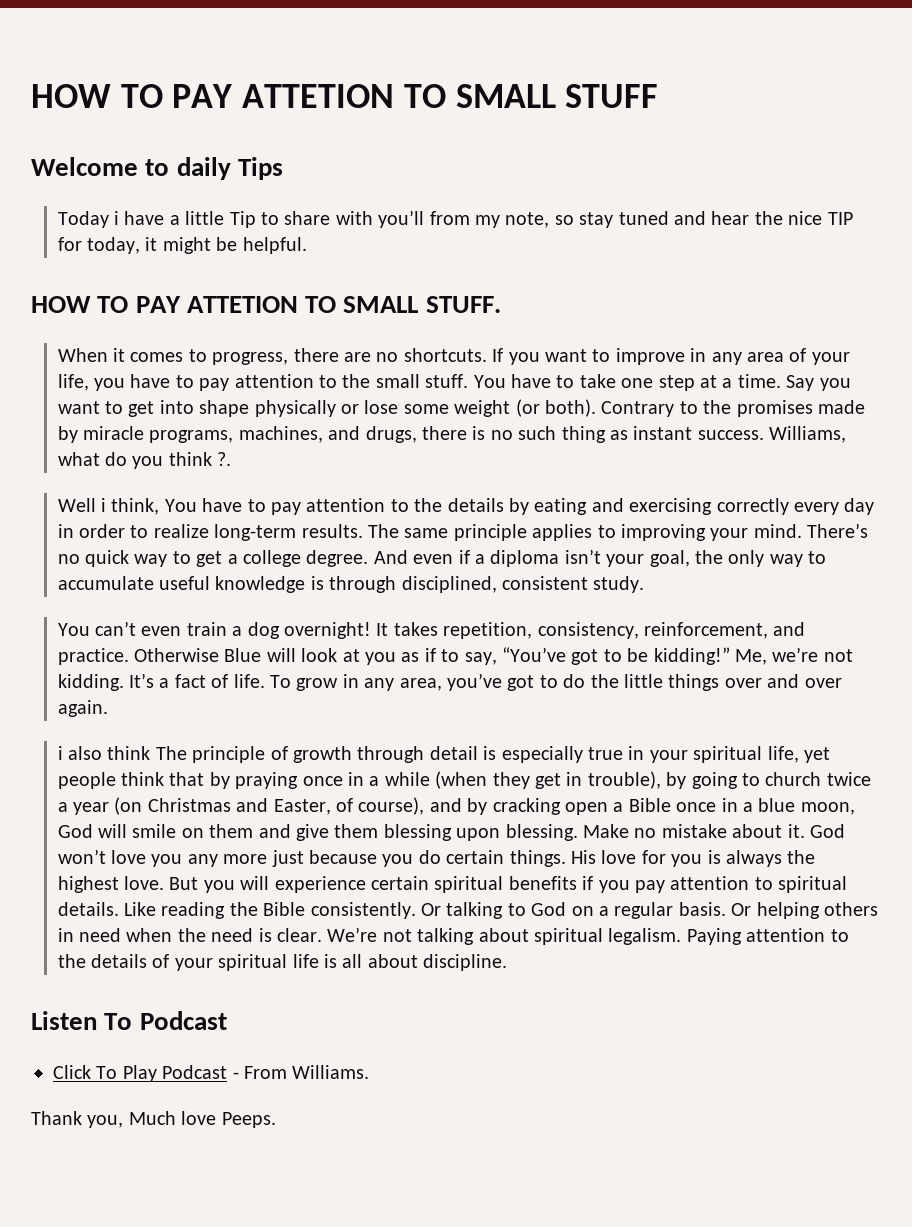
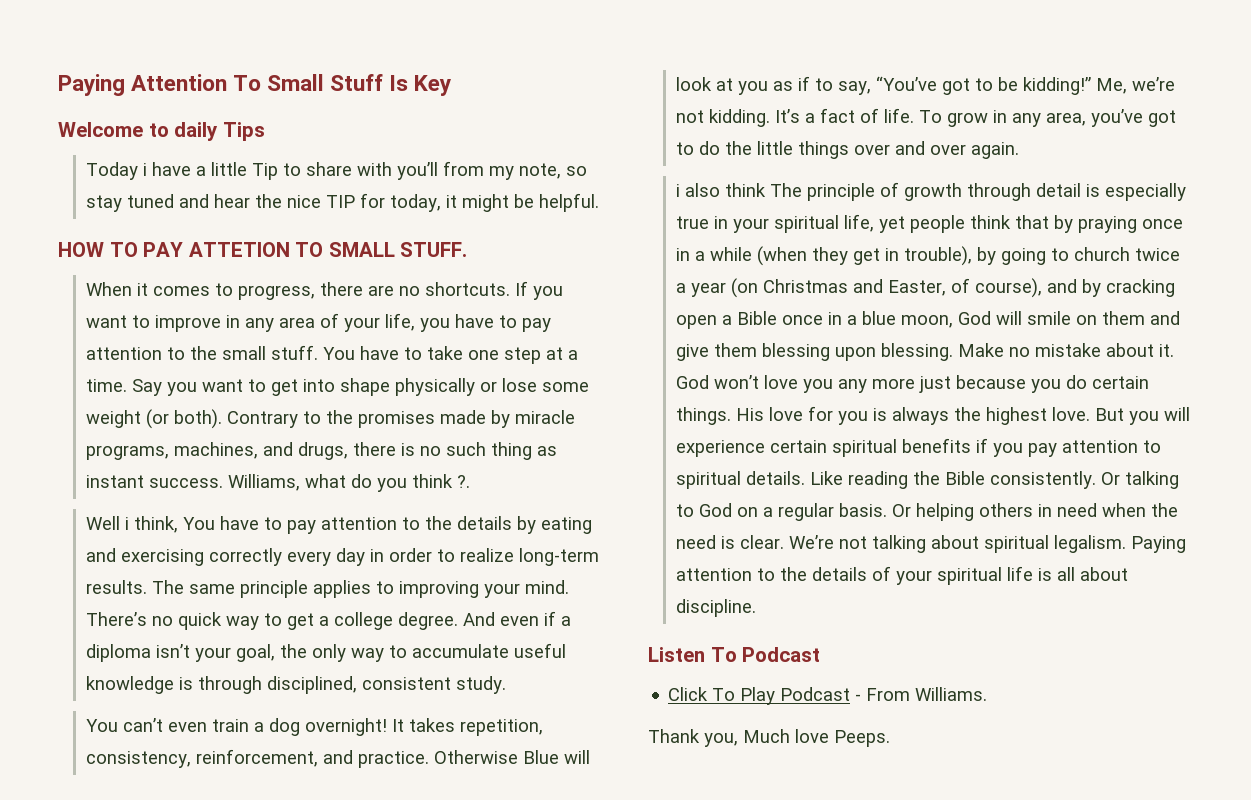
[31,84,659,108] HOW TO PAY ATTETION TO SMALL STUFF -> [58,74,452,96] Paying Attention To Small Stuff Is Key

